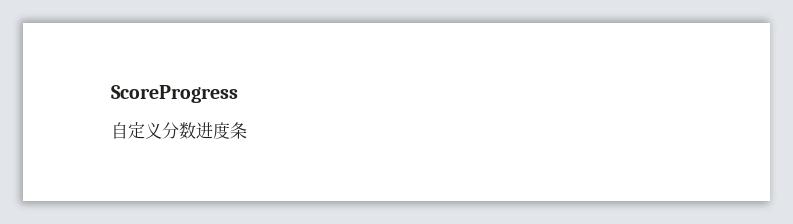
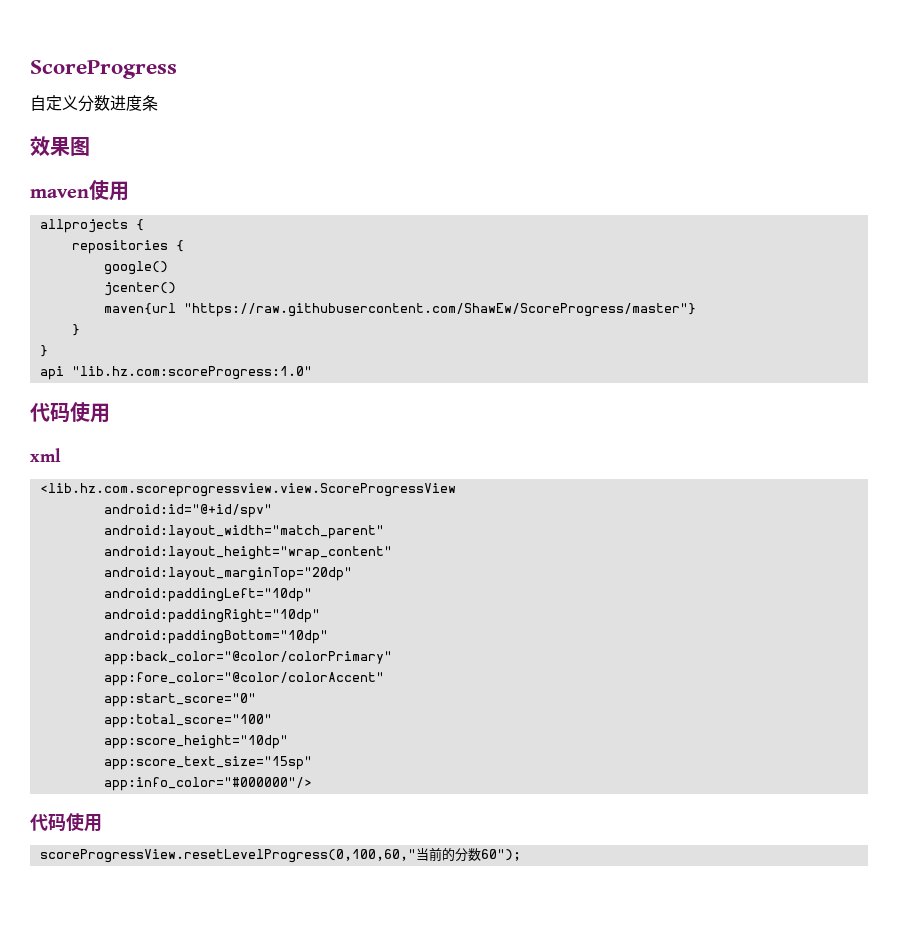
(247, 130) none -> [30,136,90,156] [30,180,129,201] [39,219,144,233] [71,240,184,254] [103,261,168,275] [103,282,176,296] [103,303,696,317] [71,324,80,336] [39,345,48,357] [39,366,312,380] [30,402,110,423] [30,448,61,462] [39,483,456,497] [103,504,272,518] [103,525,384,539] [103,546,392,560] [103,567,352,581] [103,588,312,602] [103,609,320,623] [103,630,328,644] [103,651,392,665] [103,672,384,686] [103,693,256,707] [103,714,272,728] [103,735,288,749] [103,756,312,770] [103,777,312,791] [30,813,102,832] [39,847,521,863] // 效果图 // maven使用 // allprojects { // repositories { // google() // jcenter() // maven{url "https://raw.githubusercontent.com/ShawEw/ScoreProgress/master"} // } // } // api "lib.hz.com:scoreProgress:1.0" // 代码使用 // xml // <lib.hz.com.scoreprogressview.view.ScoreProgressView // android:id="@+id/spv" // android:layout_width="match_parent" // android:layout_height="wrap_content" // android:layout_marginTop="20dp" // android:paddingLeft="10dp" // android:paddingRight="10dp" // android:paddingBottom="10dp" // app:back_color="@color/colorPrimary" // app:fore_color="@color/colorAccent" // app:start_score="0" // app:total_score="100" // app:score_height="10dp" // app:score_text_size="15sp" // app:info_color="#000000"/> // 代码使用 // scoreProgressView.resetLevelProgress(0,100,60,"当前的分数60");

